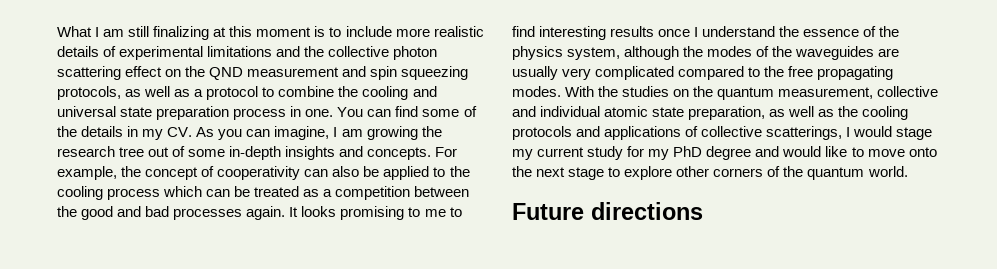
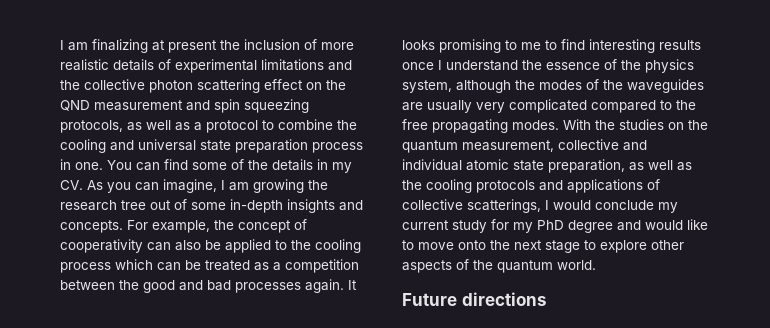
[57,26,150,37] What I am still -> [60,40,88,51] I am
[229,26,392,37] this moment is to include -> [168,39,317,53] present the inclusion of
[896,127,933,140] stage -> [595,200,654,210] conclude
[713,168,764,177] corners -> [402,260,452,273] aspects

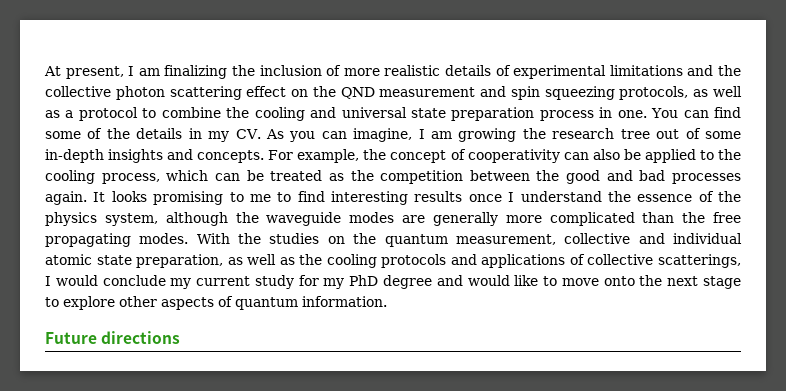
(60, 45) none -> [44,66,124,79] At present,
[152,40,217,53] at present -> (228, 72) none
[60,262,111,273] process -> [101,173,160,184] process,
[273,262,281,271] a -> [350,170,374,181] the
[539,79,704,93] [402,99,672,113] modes of the waveguides are usually very complicated compared to -> [266,212,675,226] waveguide modes are generally more complicated than
[473,260,596,273] the quantum world. -> [235,296,387,310] quantum information.

